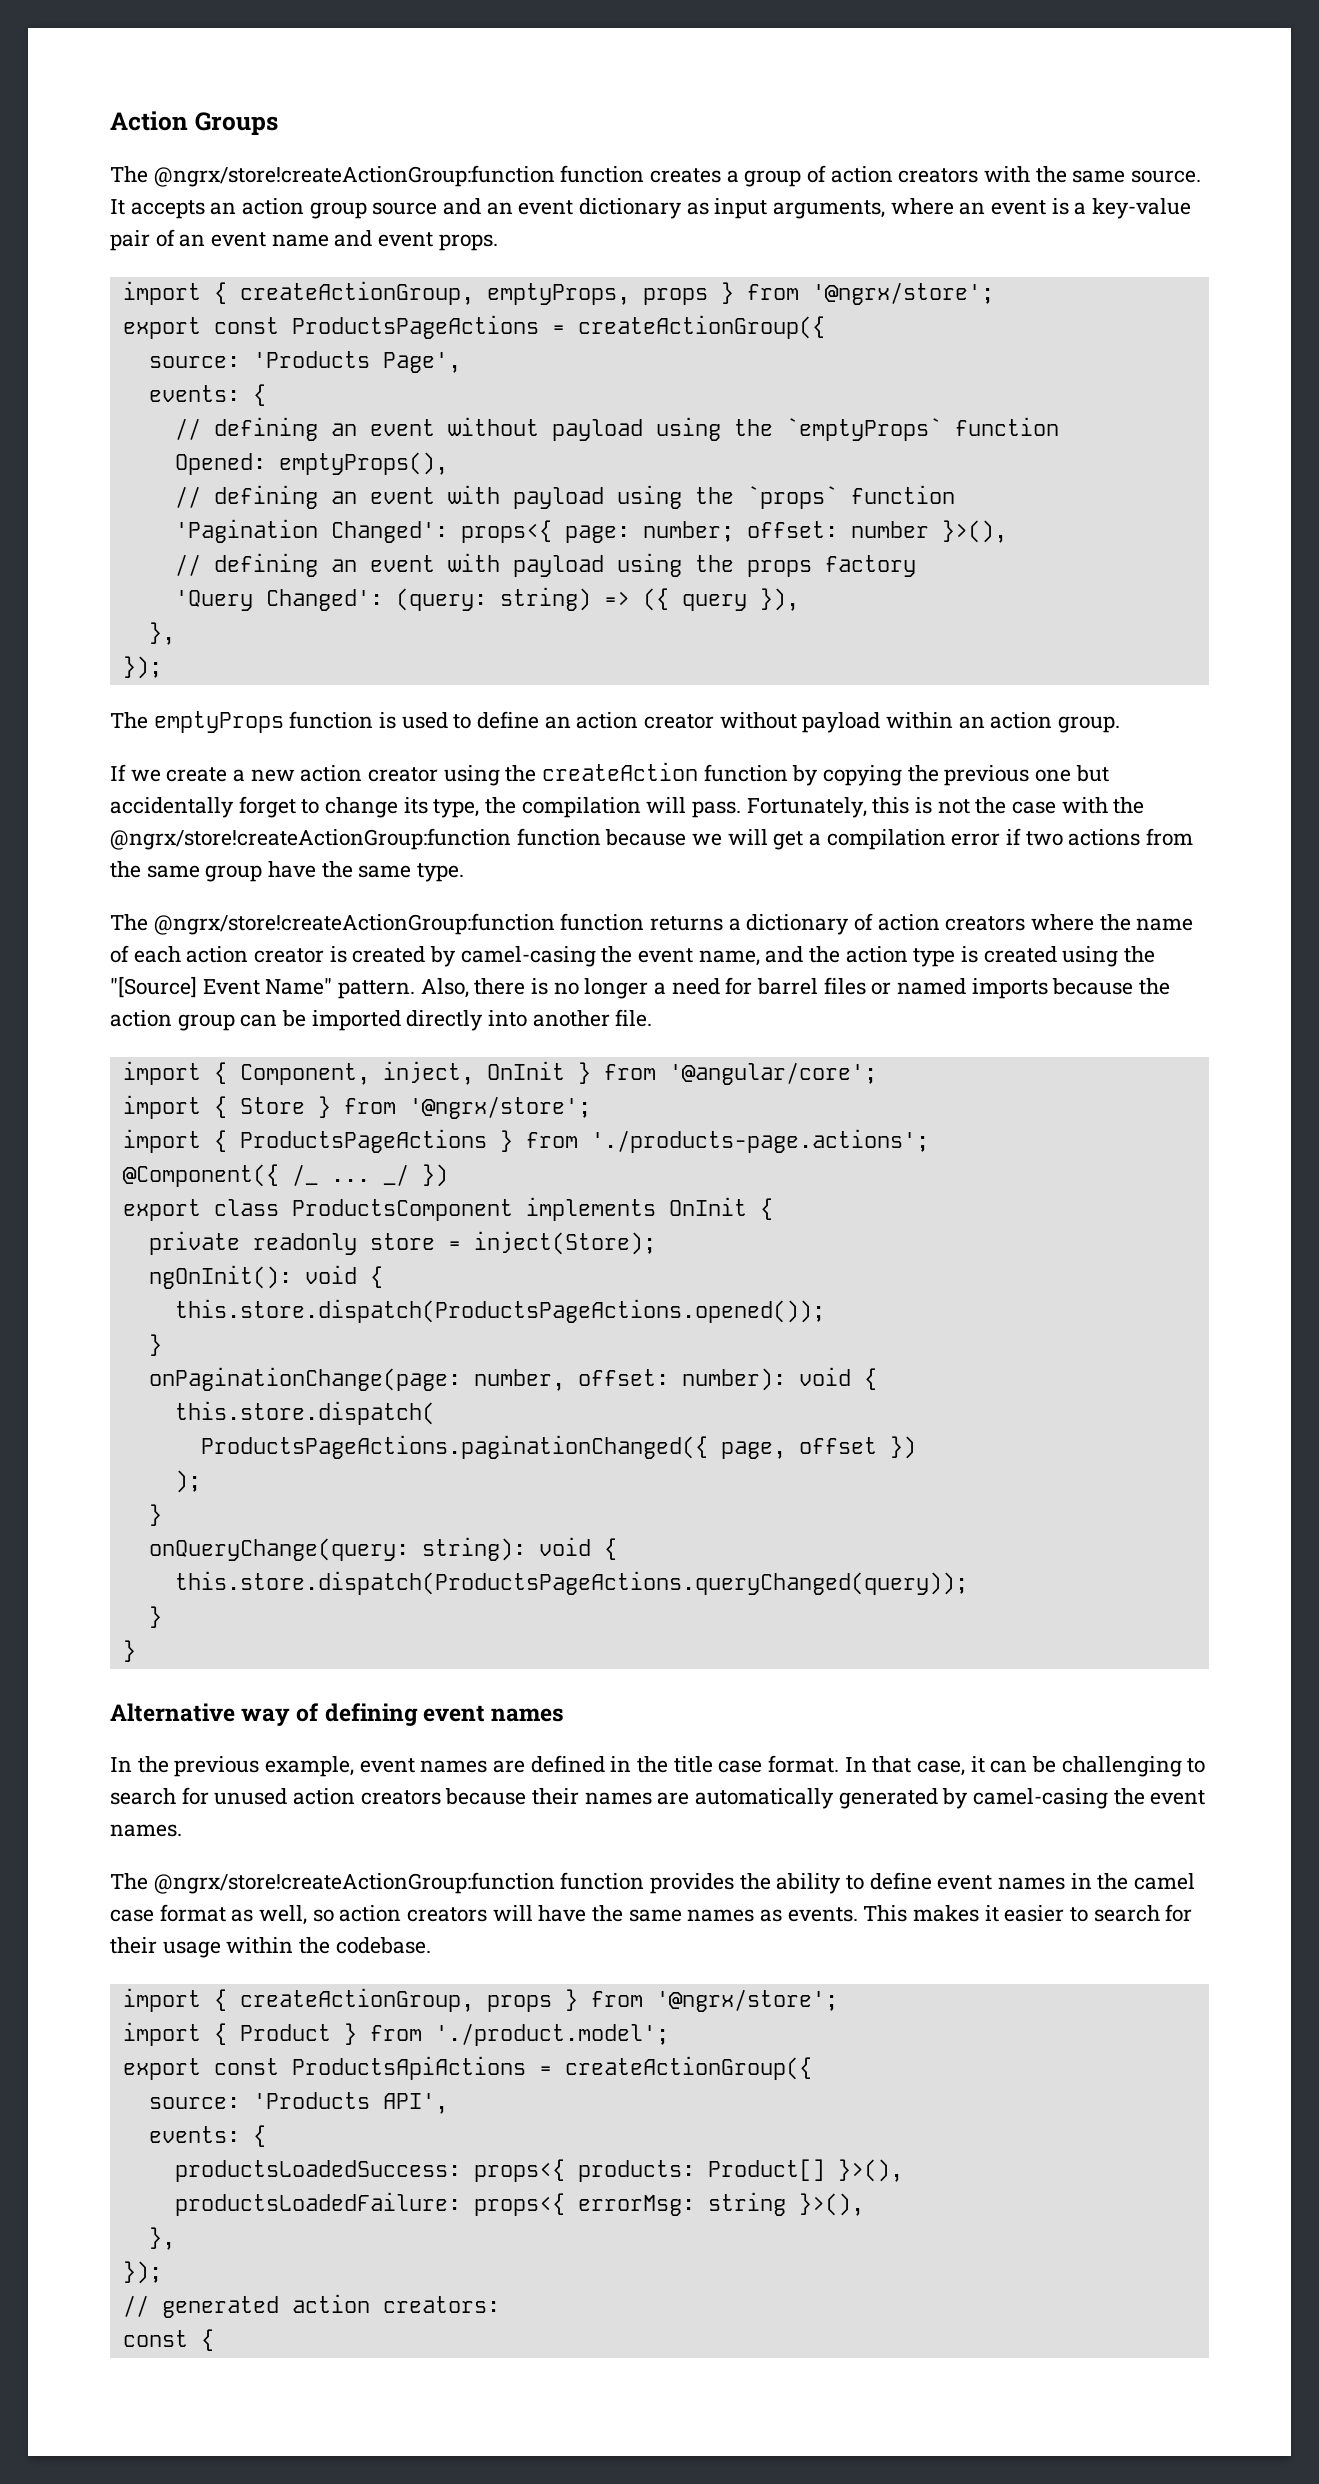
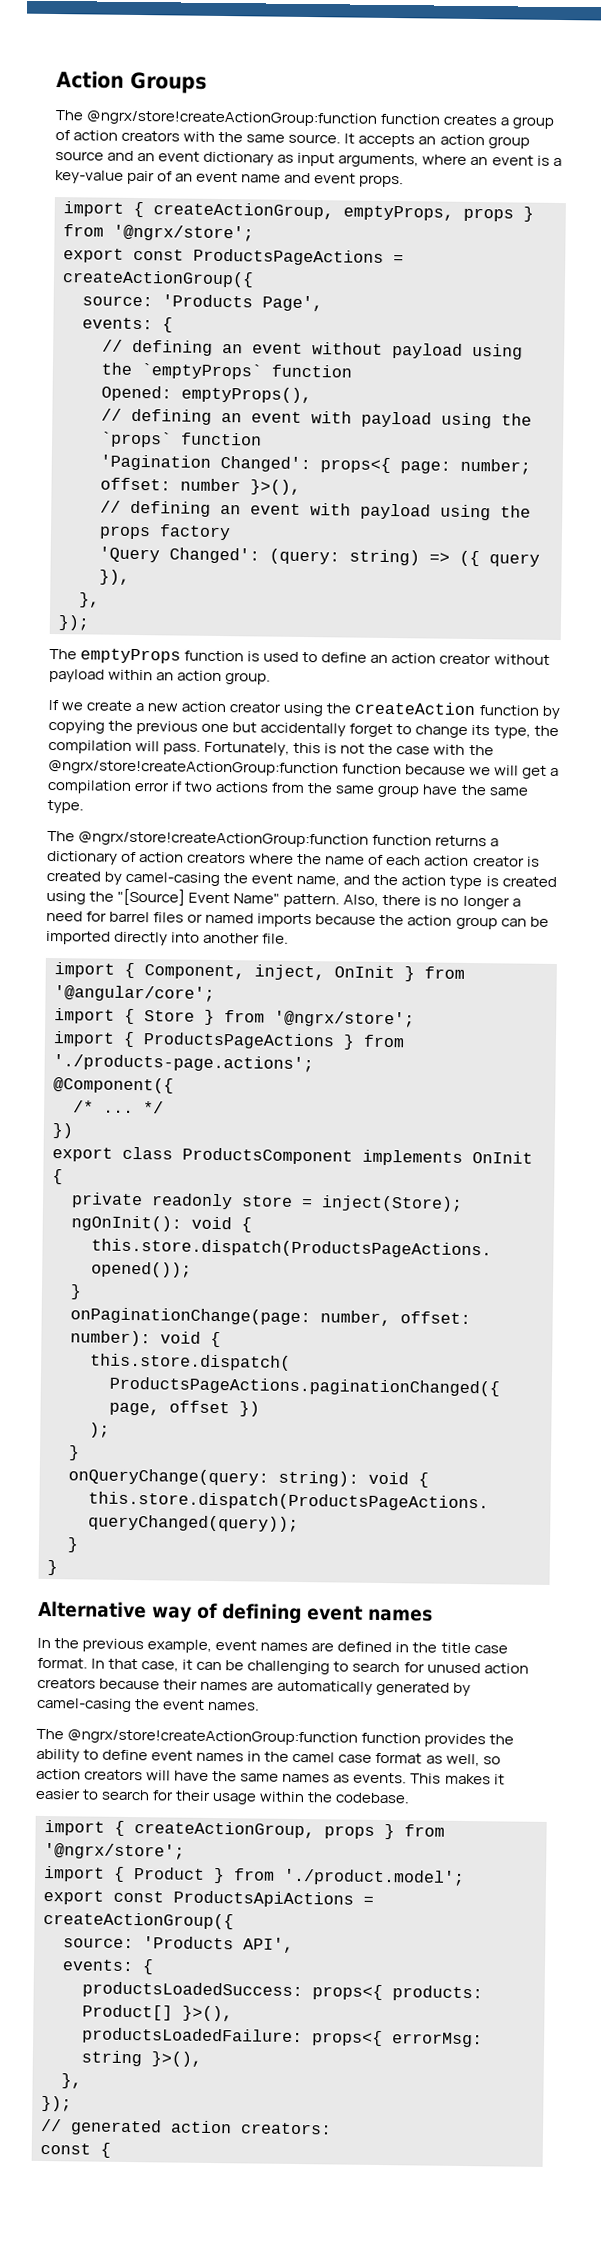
[291,1164,409,1186] /_ ... _/ -> [73,1100,164,1114] // /* ... */ //

